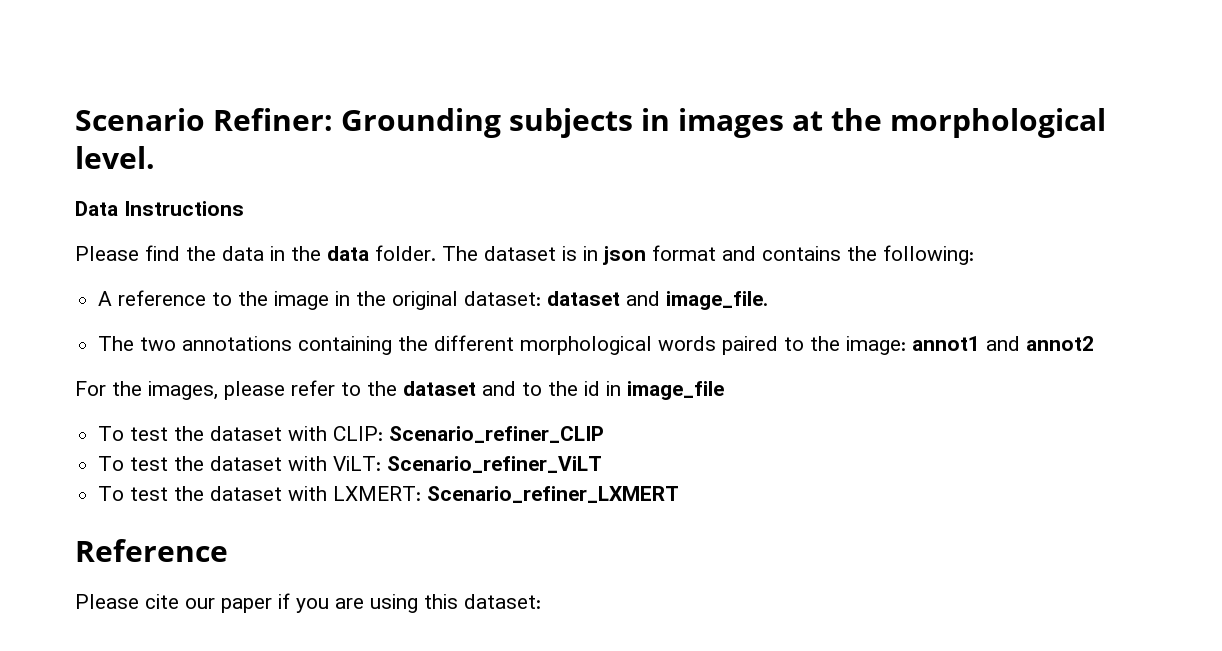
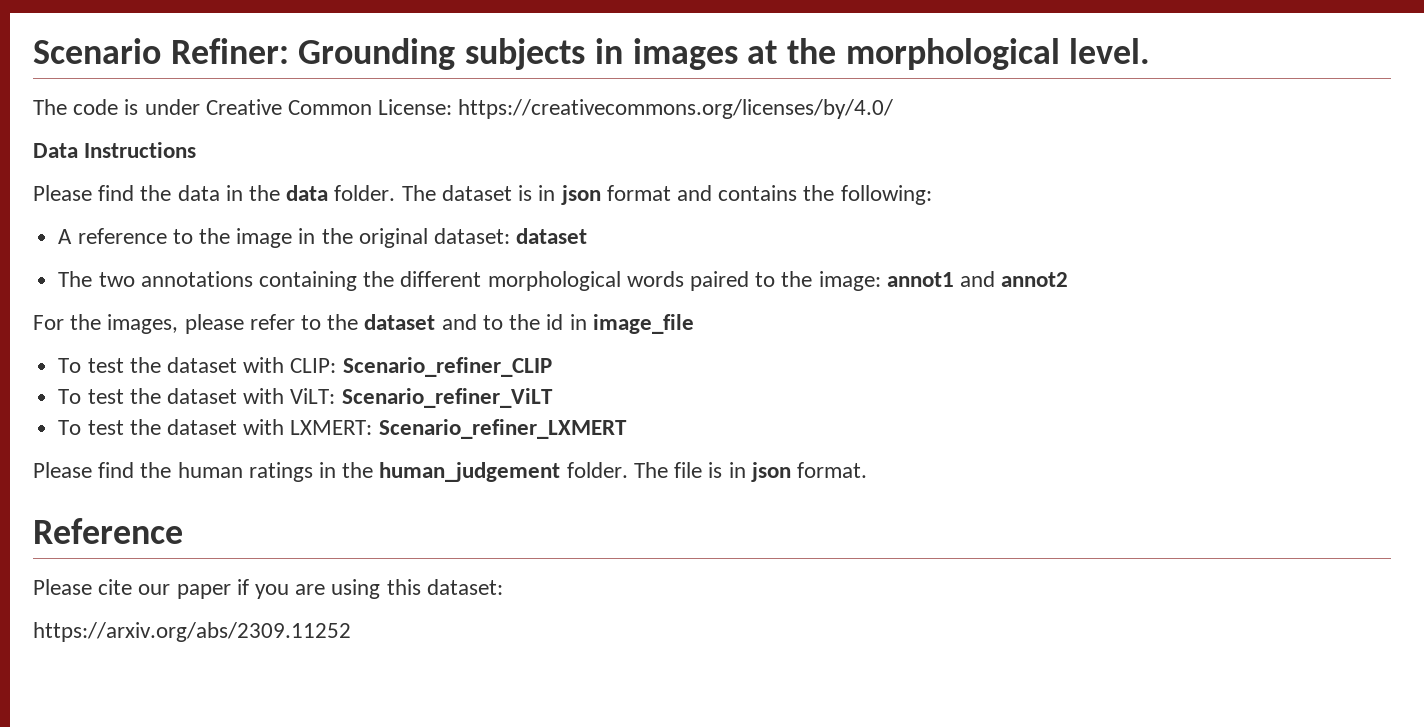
(155, 157) none -> [33,99,894,119] // The code is under Creative Common License: https://creativecommons.org/licenses/by/4.0/
[626,291,769,310] and image_file. -> (588, 236) none
(680, 494) none -> [33,462,867,482] // Please find the human ratings in the human_judgement folder. The file is in json format.
(541, 601) none -> [33,622,351,642] // https://arxiv.org/abs/2309.11252

